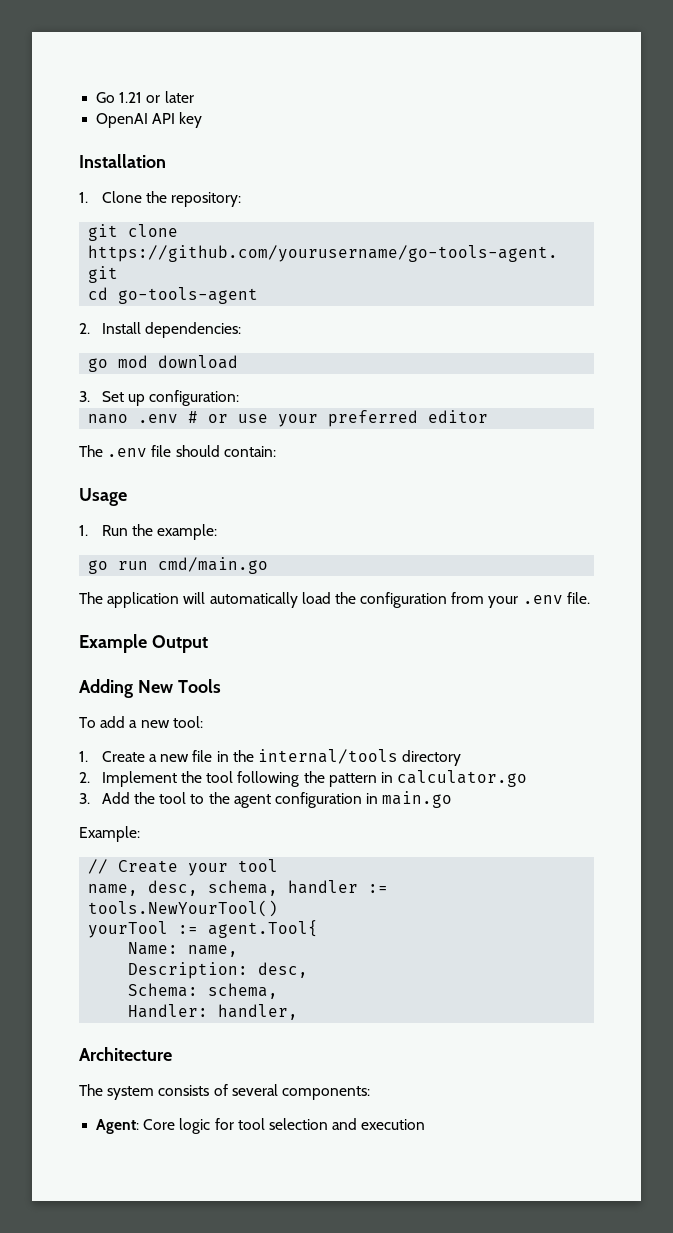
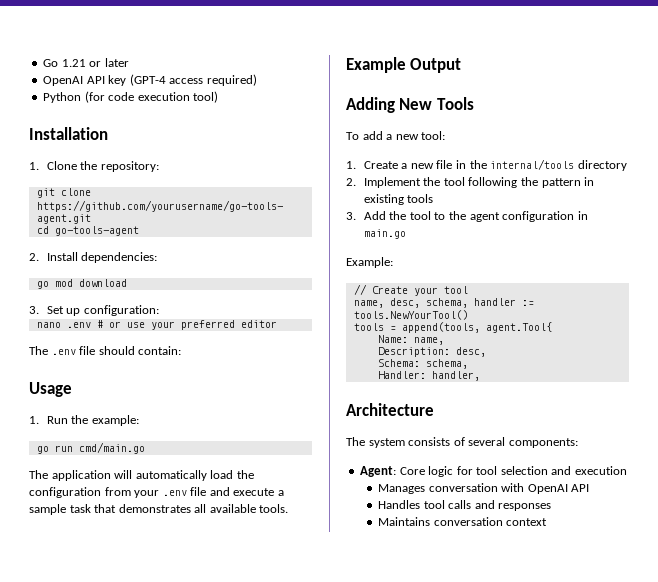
(203, 120) none -> [129,74,257,86] [43,91,219,103] (GPT-4 access required) // Python (for code execution tool)
[566,592,590,604] file. -> [190,487,284,496] [29,504,289,515] file and execute a sample task that demonstrates all available tools.
[397,770,528,787] calculator.go -> [363,194,434,205] existing tools
[88,921,199,938] yourTool := -> [353,322,480,333] tools = append(tools,
(426, 1124) none -> [378,483,590,494] [378,500,552,511] [378,517,548,526] // Manages conversation with OpenAI API // Handles tool calls and responses // Maintains conversation context

